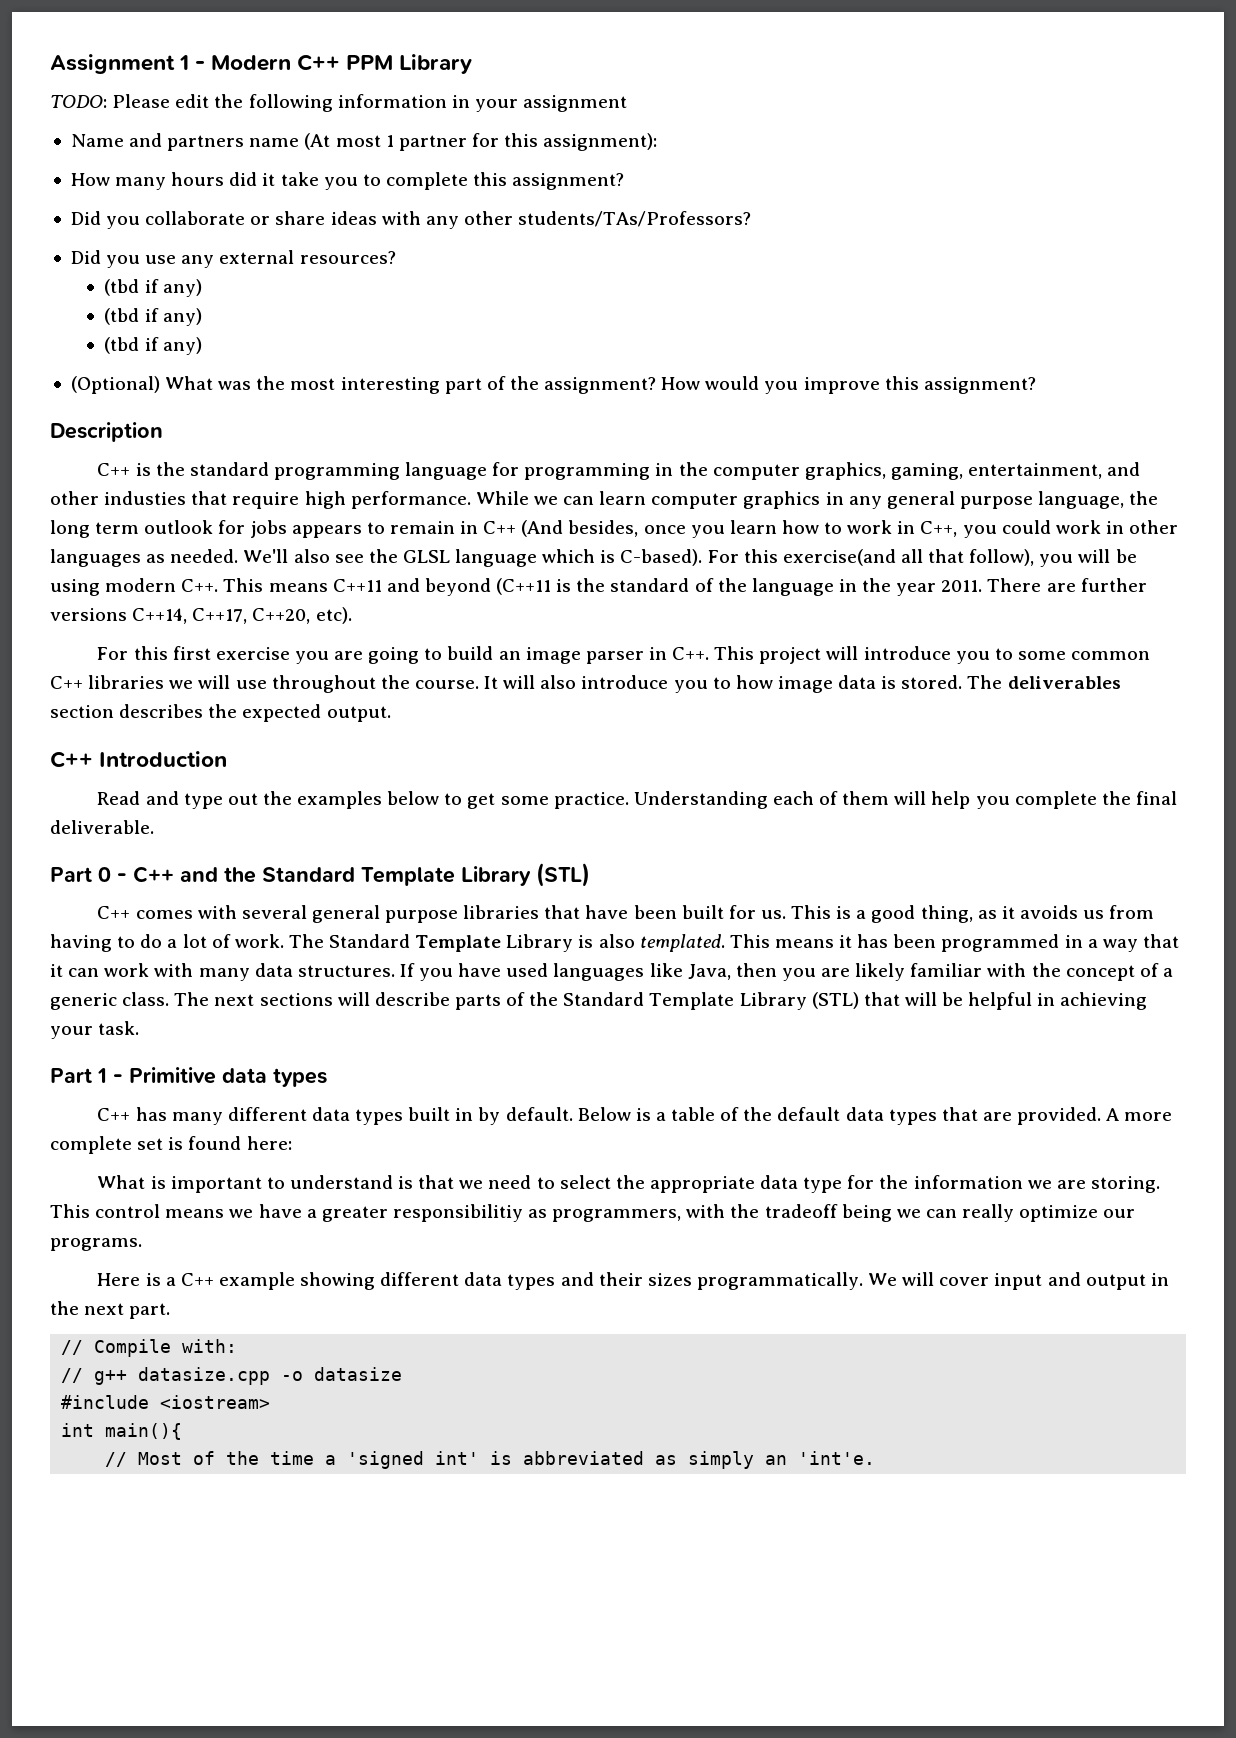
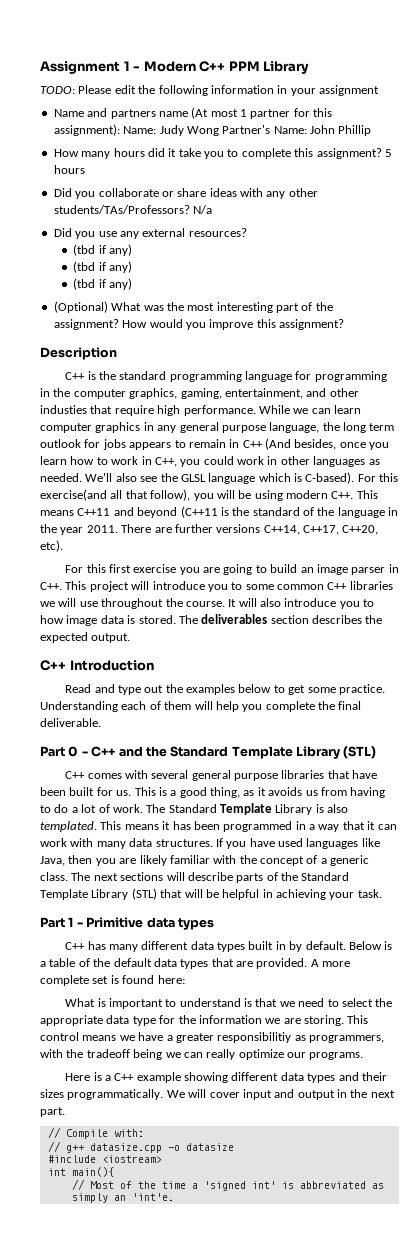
(658, 142) none -> [123,125,372,136] Name: Judy Wong Partner's Name: John Phillip
(625, 181) none -> [384,149,392,157] [53,165,85,174] 5 hours
(752, 219) none -> [193,205,213,214] N/a

